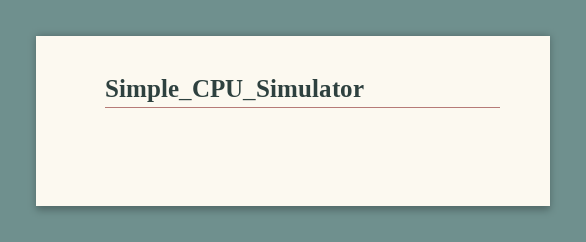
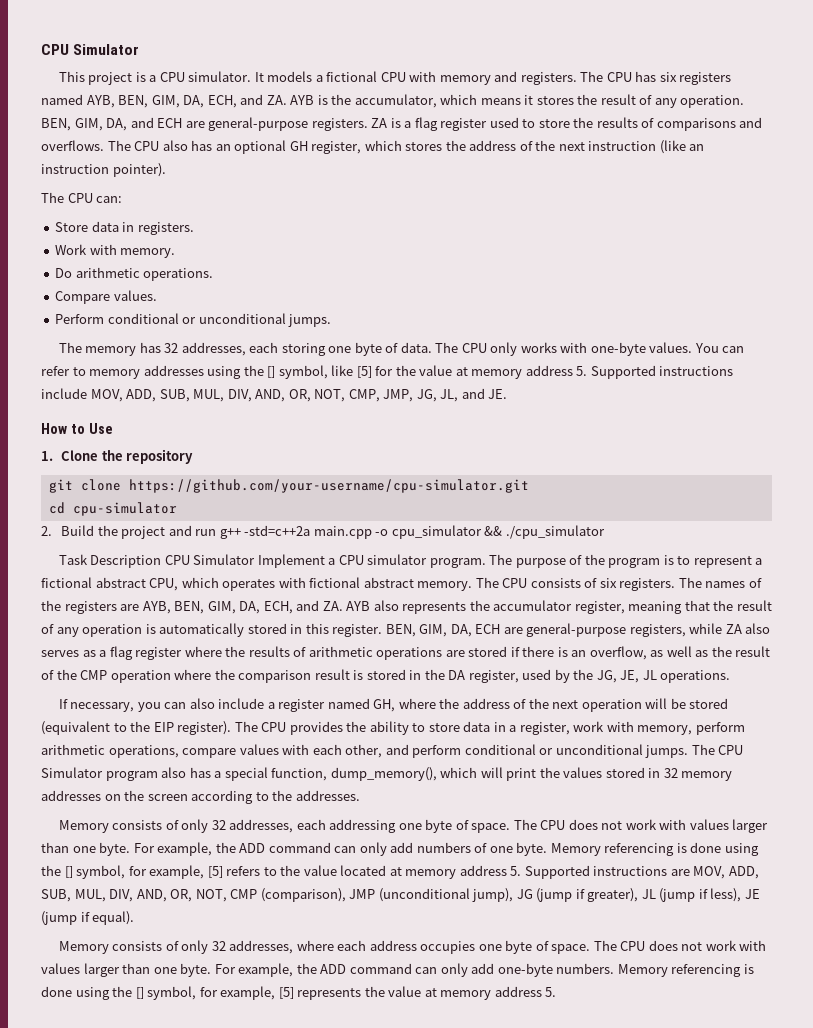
[105,79,364,102] Simple_CPU_Simulator -> [41,44,140,55] [58,71,732,85] [41,94,745,108] [41,117,763,131] [41,140,705,154] [41,163,166,177] [41,192,123,203] [55,221,194,235] [55,244,176,258] [55,267,214,281] [55,290,157,304] [55,313,332,327] [58,342,745,356] [41,365,734,379] [41,388,508,402] [41,423,113,434] [41,449,194,464] [48,479,529,493] [48,502,177,516] [41,525,605,539] [58,554,763,568] [41,577,762,591] [41,600,772,614] [41,623,771,637] [41,646,771,660] [41,669,731,683] [58,698,729,712] [41,721,745,735] [41,744,744,758] [41,767,733,781] [41,790,360,804] [58,819,769,833] [41,842,759,856] [41,865,759,879] [41,888,760,902] [41,911,135,925] [58,940,767,954] [41,963,754,977] [41,986,557,1000] CPU Simulator // This project is a CPU simulator. It models a fictional CPU with memory and registers. The CPU has six registers named AYB, BEN, GIM, DA, ECH, and ZA. AYB is the accumulator, which means it stores the result of any operation. BEN, GIM, DA, and ECH are general-purpose registers. ZA is a flag register used to store the results of comparisons and overflows. The CPU also has an optional GH register, which stores the address of the next instruction (like an instruction pointer). // The CPU can: // Store data in registers. // Work with memory. // Do arithmetic operations. // Compare values. // Perform conditional or unconditional jumps. // The memory has 32 addresses, each storing one byte of data. The CPU only works with one-byte values. You can refer to memory addresses using the [] symbol, like [5] for the value at memory address 5. Supported instructions include MOV, ADD, SUB, MUL, DIV, AND, OR, NOT, CMP, JMP, JG, JL, and JE. // How to Use // 1. Clone the repository // git clone https://github.com/your-username/cpu-simulator.git // cd cpu-simulator // 2. Build the project and run g++ -std=c++2a main.cpp -o cpu_simulator && ./cpu_simulator // Task Description CPU Simulator Implement a CPU simulator program. The purpose of the program is to represent a fictional abstract CPU, which operates with fictional abstract memory. The CPU consists of six registers. The names of the registers are AYB, BEN, GIM, DA, ECH, and ZA. AYB also represents the accumulator register, meaning that the result of any operation is automatically stored in this register. BEN, GIM, DA, ECH are general-purpose registers, while ZA also serves as a flag register where the results of arithmetic operations are stored if there is an overflow, as well as the result of the CMP operation where the comparison result is stored in the DA register, used by the JG, JE, JL operations. // If necessary, you can also include a register named GH, where the address of the next operation will be stored (equivalent to the EIP register). The CPU provides the ability to store data in a register, work with memory, perform arithmetic operations, compare values with each other, and perform conditional or unconditional jumps. The CPU Simulator program also has a special function, dump_memory(), which will print the values stored in 32 memory addresses on the screen according to the addresses. // Memory consists of only 32 addresses, each addressing one byte of space. The CPU does not work with values larger than one byte. For example, the ADD command can only add numbers of one byte. Memory referencing is done using the [] symbol, for example, [5] refers to the value located at memory address 5. Supported instructions are MOV, ADD, SUB, MUL, DIV, AND, OR, NOT, CMP (comparison), JMP (unconditional jump), JG (jump if greater), JL (jump if less), JE (jump if equal). // Memory consists of only 32 addresses, where each address occupies one byte of space. The CPU does not work with values larger than one byte. For example, the ADD command can only add one-byte numbers. Memory referencing is done using the [] symbol, for example, [5] represents the value at memory address 5.

